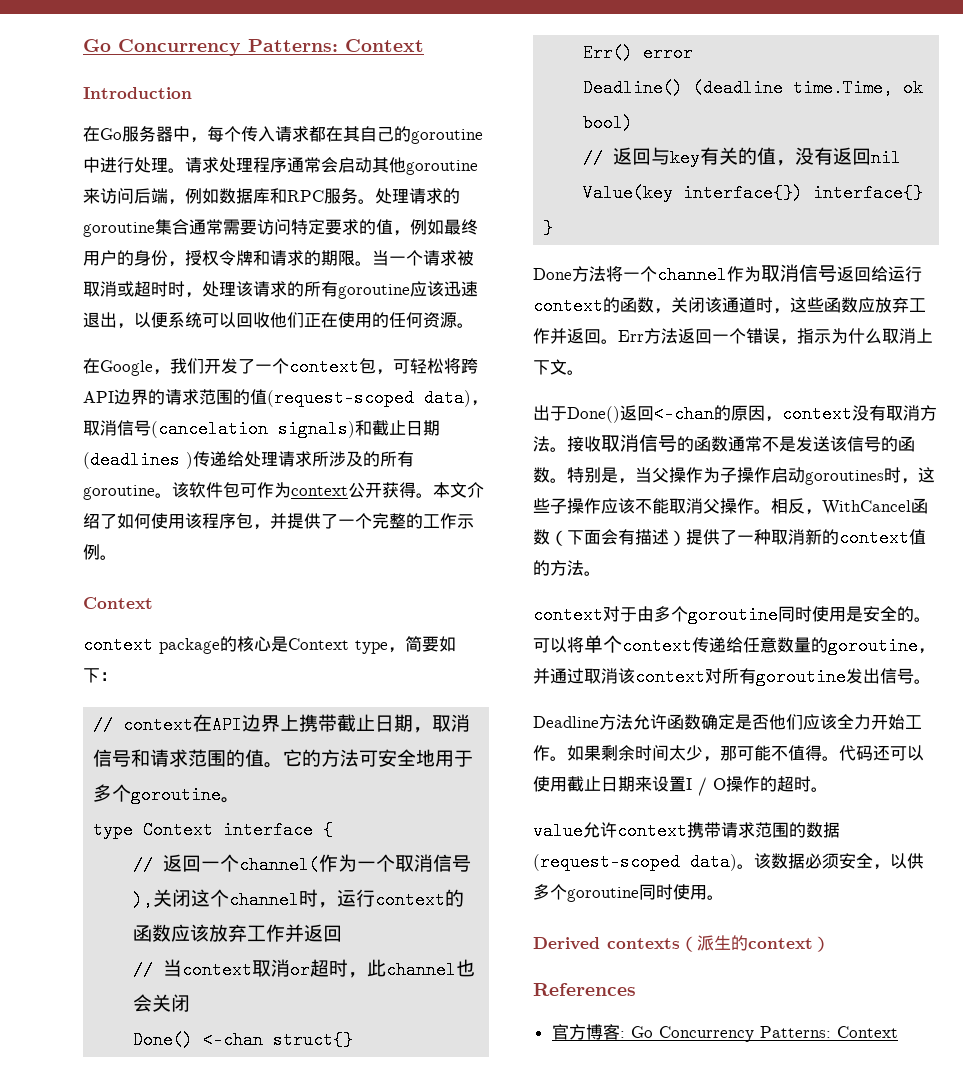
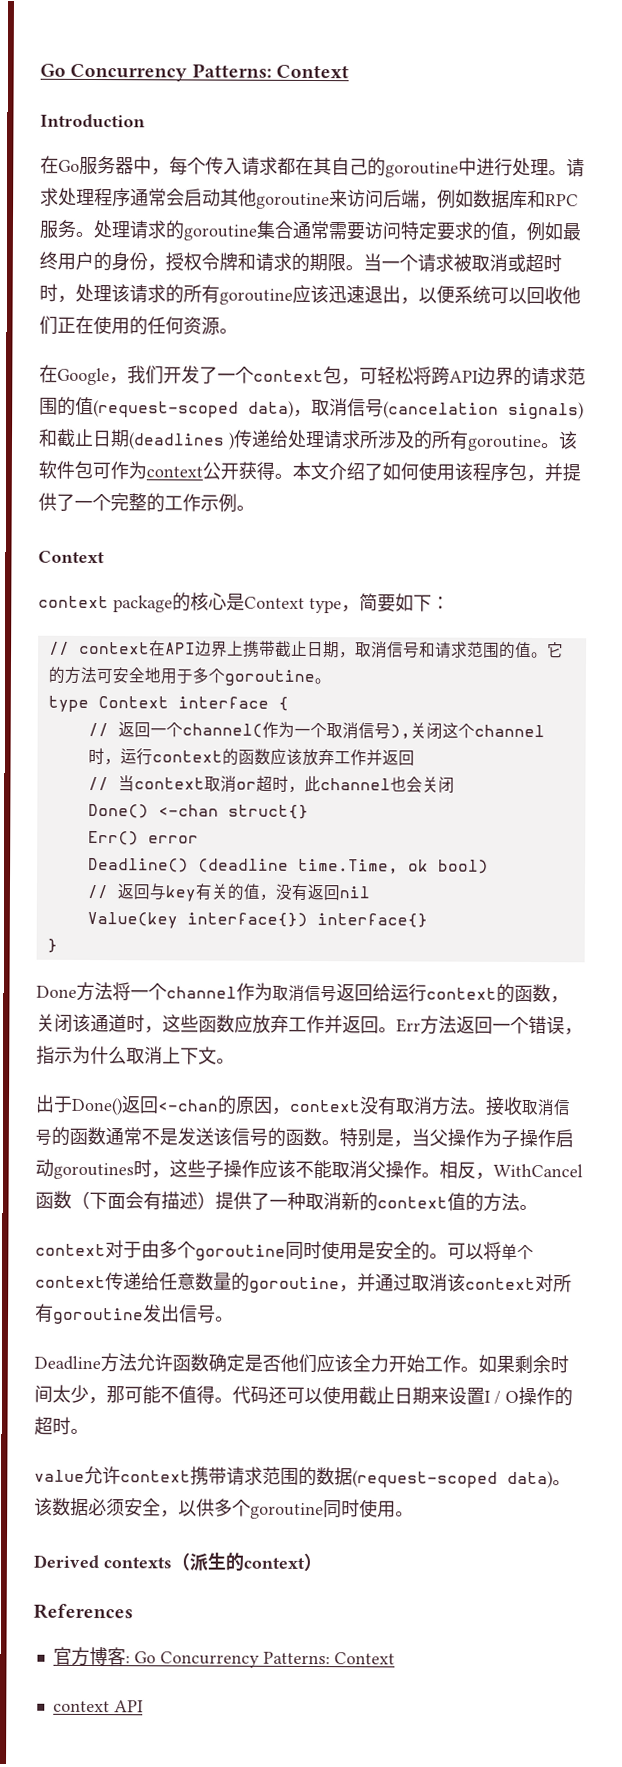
(898, 1032) none -> [52,1700,144,1713] // context API

